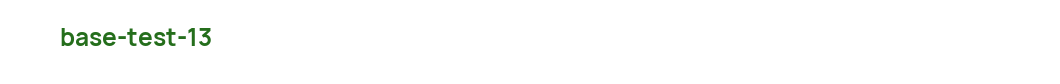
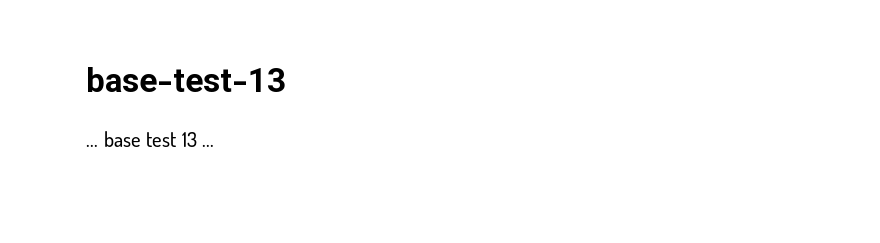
(212, 37) none -> [86,131,215,147] // ... base test 13 ...

